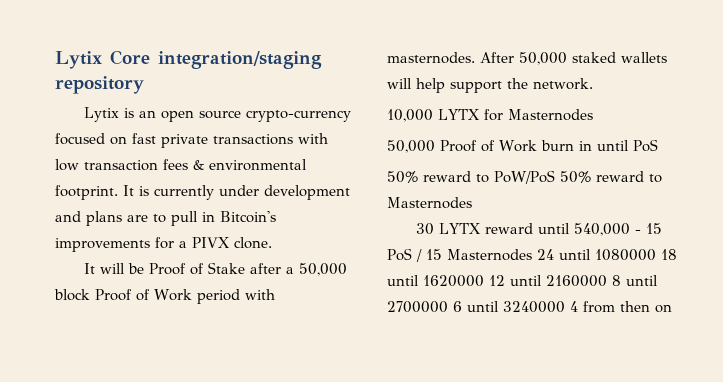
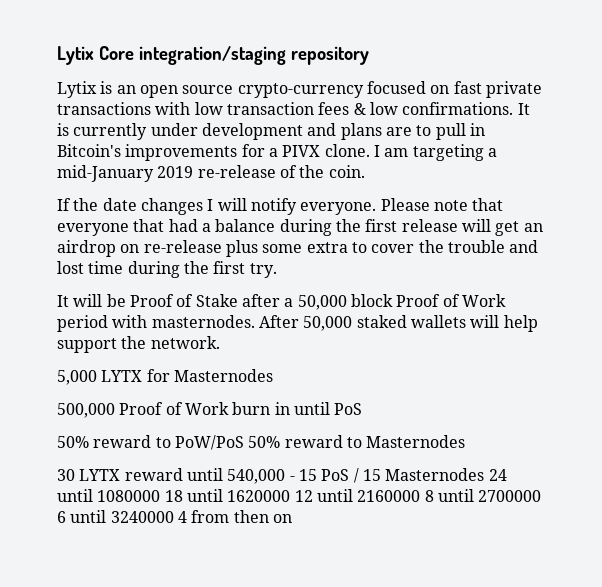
[209,159,307,171] [55,185,118,200] environmental footprint. -> [369,102,514,115] low confirmations.
(272, 243) none -> [373,144,497,161] [57,165,365,182] [57,198,504,215] [57,219,543,236] [57,240,539,257] [57,261,277,278] I am targeting a mid-January 2019 re-release of the coin. // If the date changes I will notify everyone. Please note that everyone that had a balance during the first release will get an airdrop on re-release plus some extra to cover the trouble and lost time during the first try.
[387,109,433,122] 10,000 -> [57,370,97,385] 5,000
[387,140,435,153] 50,000 -> [57,403,115,418] 500,000

